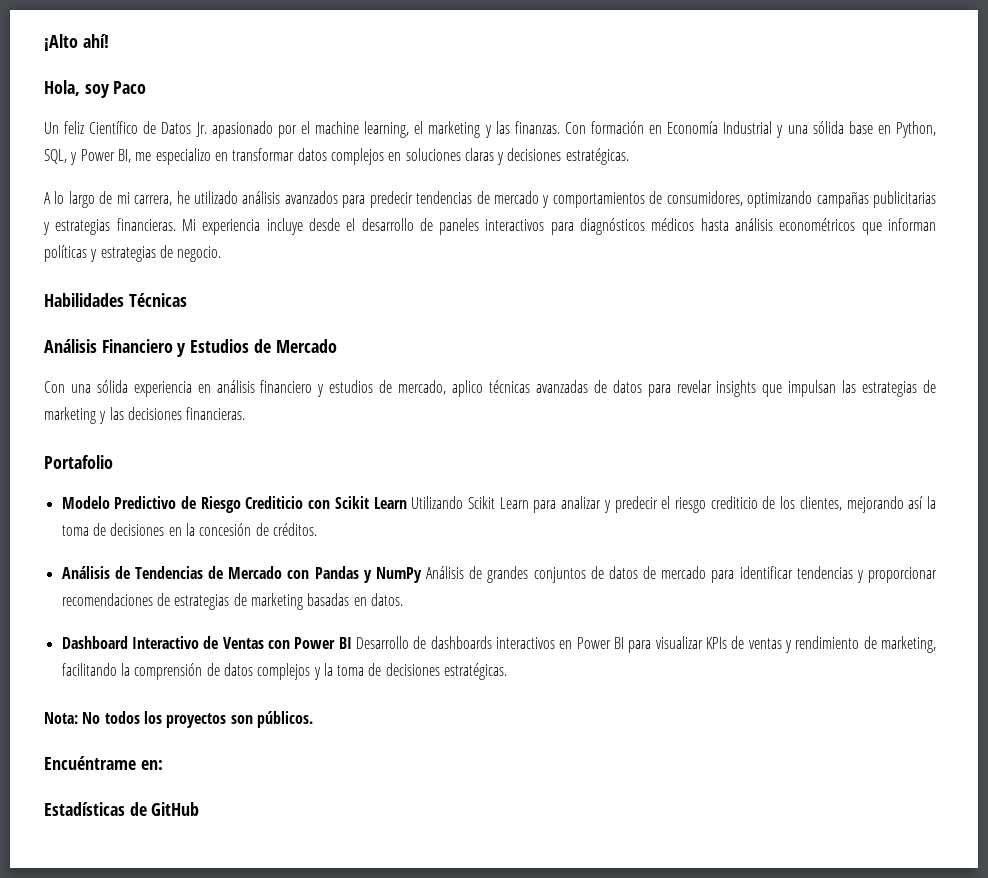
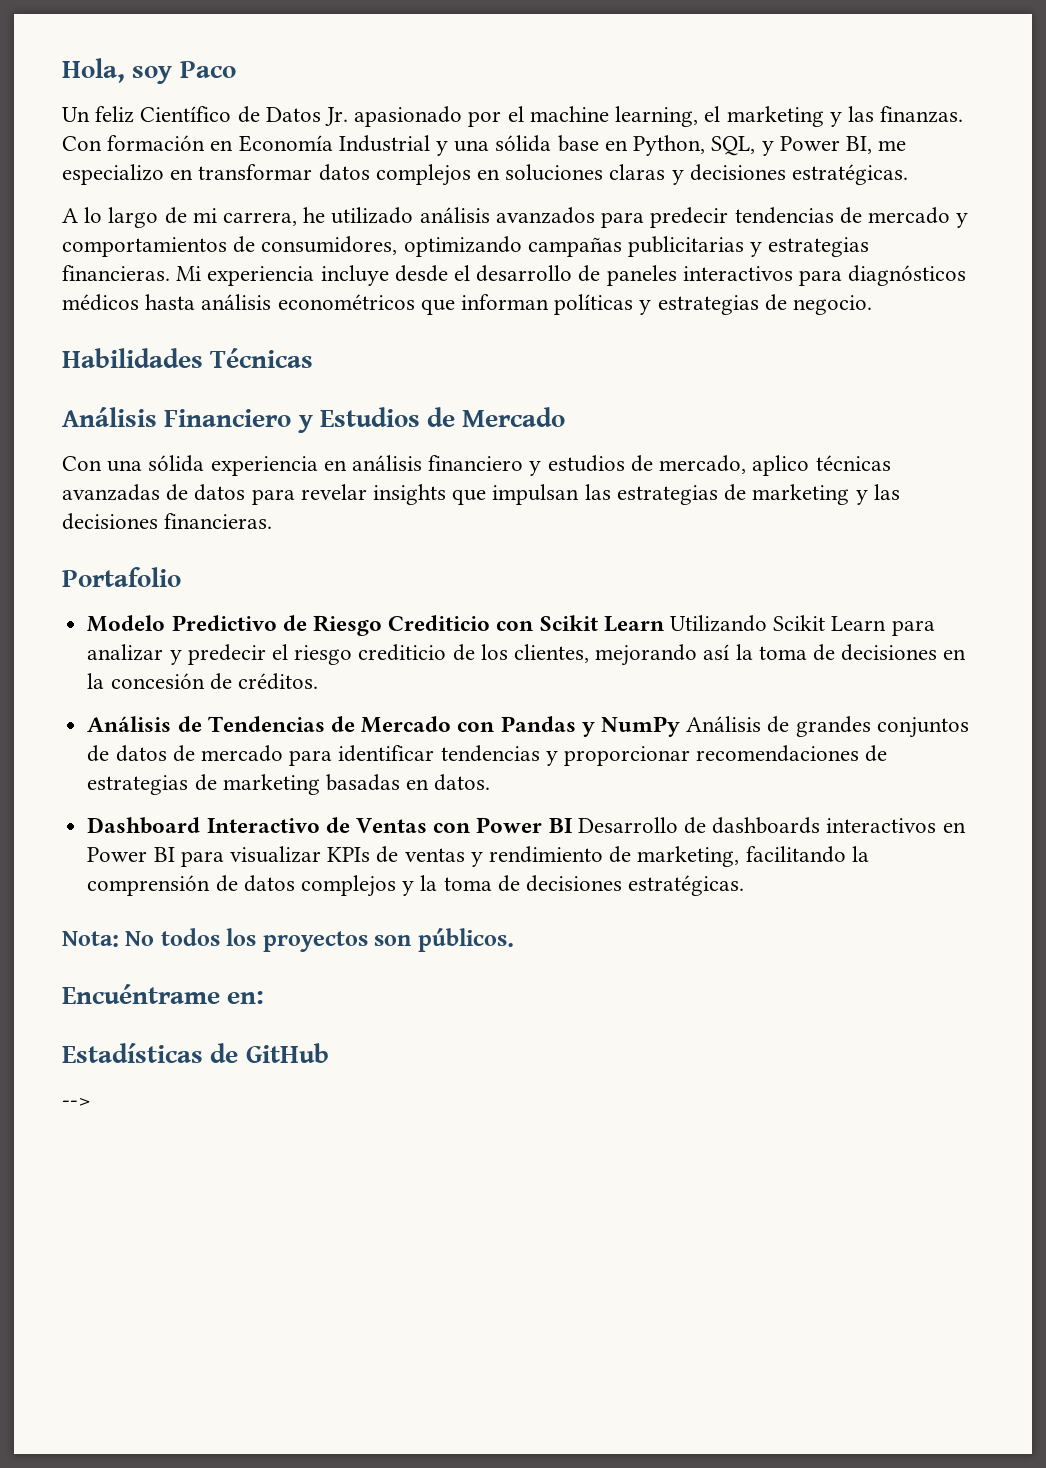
[44,34,109,51] ¡Alto ahí! // -> (62, 70) none
(200, 809) none -> [62,1098,91,1107] // -->

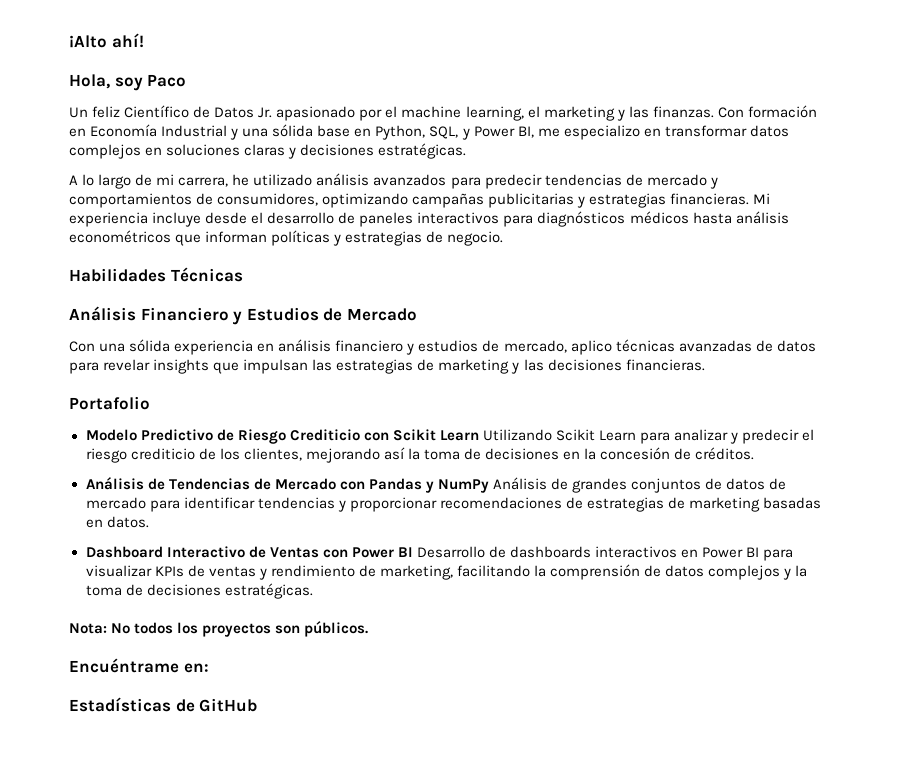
(62, 70) none -> [69,33,144,48] ¡Alto ahí! //
[62,1098,91,1107] // --> -> (258, 705) none

